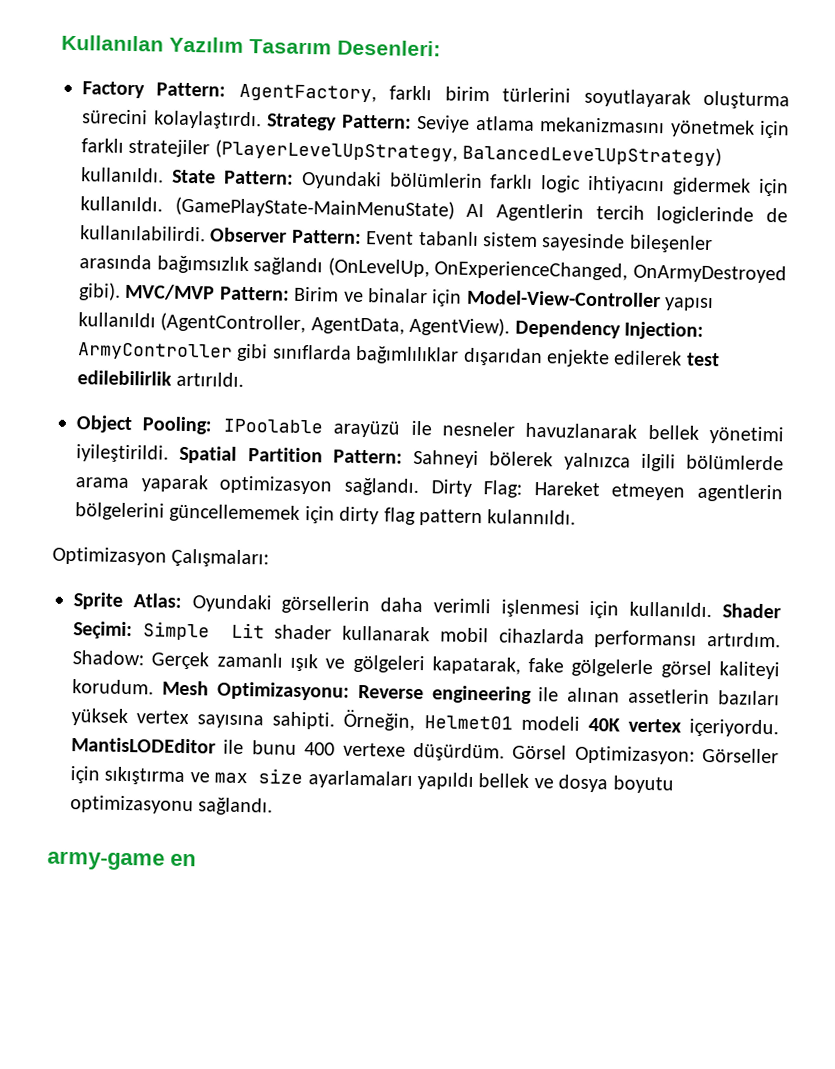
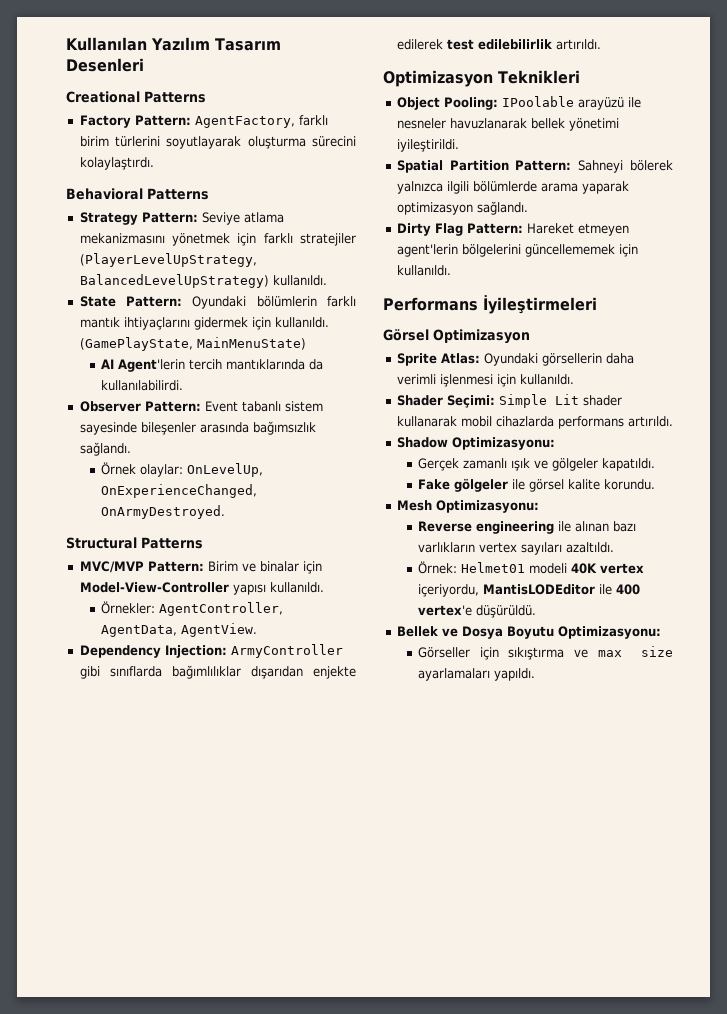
[337,39,441,57] Desenleri: -> [66,58,144,72] [66,91,206,103] Desenleri // Creational Patterns
(262, 120) none -> [66,188,209,200] // Behavioral Patterns //
(164, 175) none -> (327, 280) //
[540,175,666,195] logic ihtiyacını -> [79,317,190,330] mantık ihtiyaçlarını
[174,196,788,225] (GamePlayState-MainMenuState) AI Agentlerin tercih logiclerinde de -> [79,337,306,351] [101,359,324,372] (GamePlayState, MainMenuState) // AI Agent'lerin tercih mantıklarında da
(206, 233) none -> (184, 385) //
[253,257,788,284] [78,282,121,301] sağlandı (OnLevelUp, OnExperienceChanged, OnArmyDestroyed gibi). -> [79,442,131,456] [101,462,264,477] [101,484,258,498] [101,505,226,519] [66,537,203,549] sağlandı. // Örnek olaylar: OnLevelUp, OnExperienceChanged, OnArmyDestroyed. // Structural Patterns //
[78,312,511,337] kullanıldı (AgentController, AgentData, AgentView). -> [269,582,324,593] [101,601,284,616] [101,623,258,637] kullanıldı. // Örnekler: AgentController, AgentData, AgentView. //
(245, 379) none -> [383,70,580,87] // Optimizasyon Teknikleri
(169, 453) none -> (459, 145) //
[430,479,523,498] Dirty Flag: -> [396,223,523,236] // Dirty Flag Pattern:
[697,483,783,503] agentlerin -> [396,244,458,257] agent'lerin
[339,506,577,527] [52,546,270,568] dirty flag pattern kulannıldı. // Optimizasyon Çalışmaları: -> [396,265,451,276] [383,295,597,314] [383,329,530,344] kullanıldı. // Performans İyileştirmeleri // Görsel Optimizasyon
(713, 609) none -> (574, 379) //
[594,630,781,649] [72,650,780,680] [72,679,154,695] performansı artırdım. Shadow: Gerçek zamanlı ışık ve gölgeleri kapatarak, fake gölgelerle görsel kaliteyi korudum. -> [557,416,673,429] [396,437,555,450] [418,458,656,471] [418,478,656,492] performans artırıldı. // Shadow Optimizasyonu: // Gerçek zamanlı ışık ve gölgeler kapatıldı. // Fake gölgeler ile görsel kalite korundu. //
(350, 691) none -> (539, 506) //
[628,688,780,706] [71,708,416,731] assetlerin bazıları yüksek vertex sayısına sahipti. Örneğin, -> [613,521,637,532] [418,542,615,555] [418,561,458,574] bazı varlıkların vertex sayıları azaltıldı. // Örnek:
[688,718,779,738] içeriyordu. -> [418,584,480,597] içeriyordu,
[251,740,695,765] bunu 400 vertexe düşürdüm. Görsel Optimizasyon: -> [616,584,641,595] [418,605,537,618] [396,626,661,639] 400 vertex'e düşürüldü. // Bellek ve Dosya Boyutu Optimizasyonu: //
[417,772,674,794] [70,795,274,816] [47,850,196,871] yapıldı bellek ve dosya boyutu optimizasyonu sağlandı. // army-game en -> [494,668,536,681] yapıldı.

